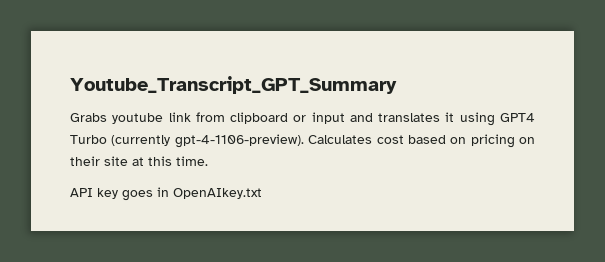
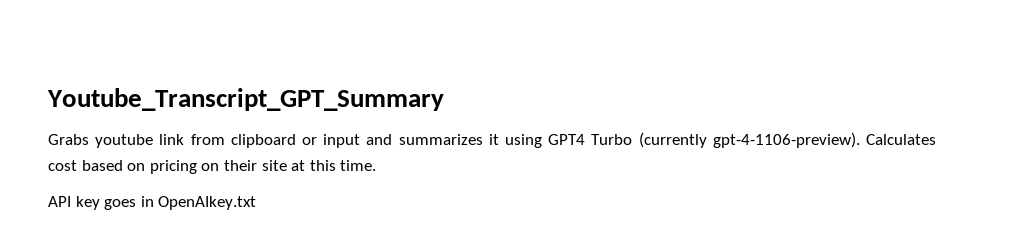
[378,113,441,122] translates -> [398,134,483,145] summarizes

